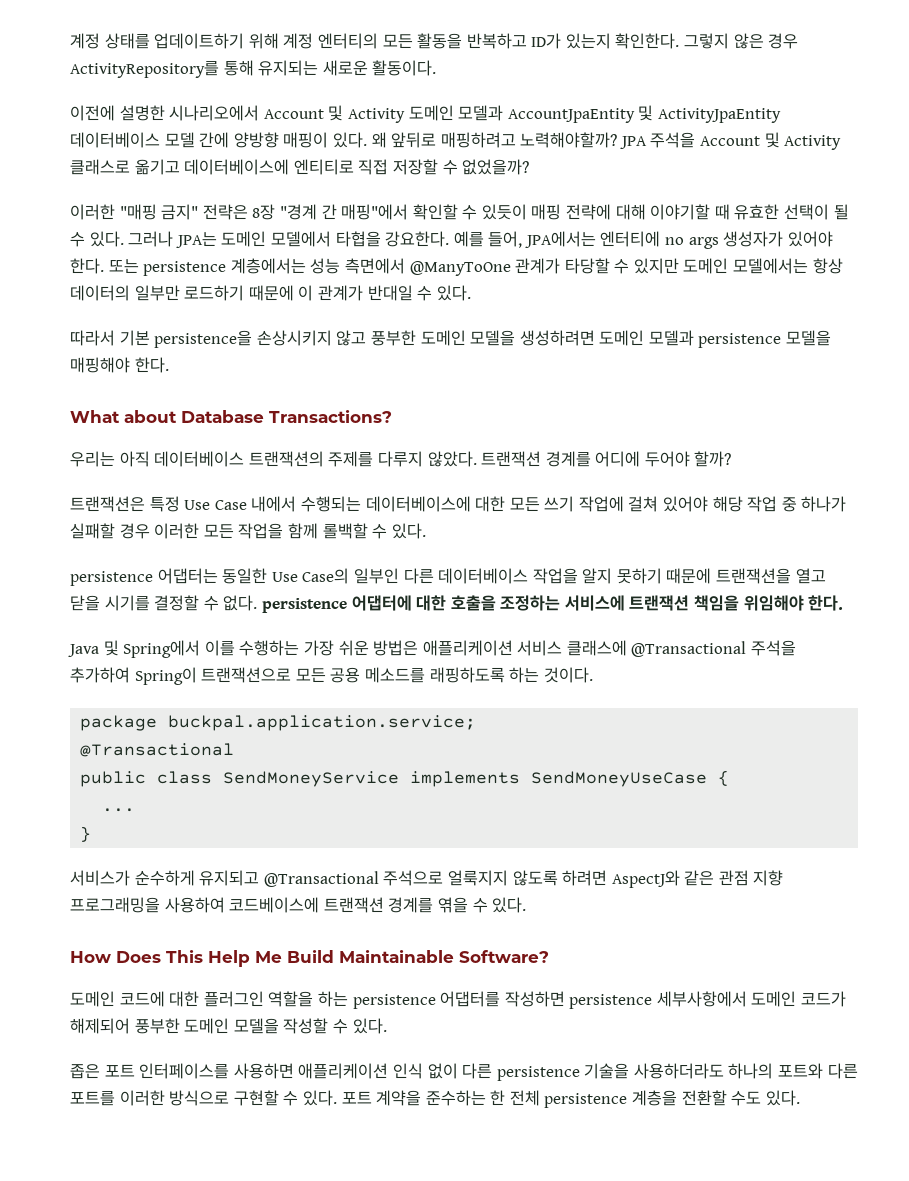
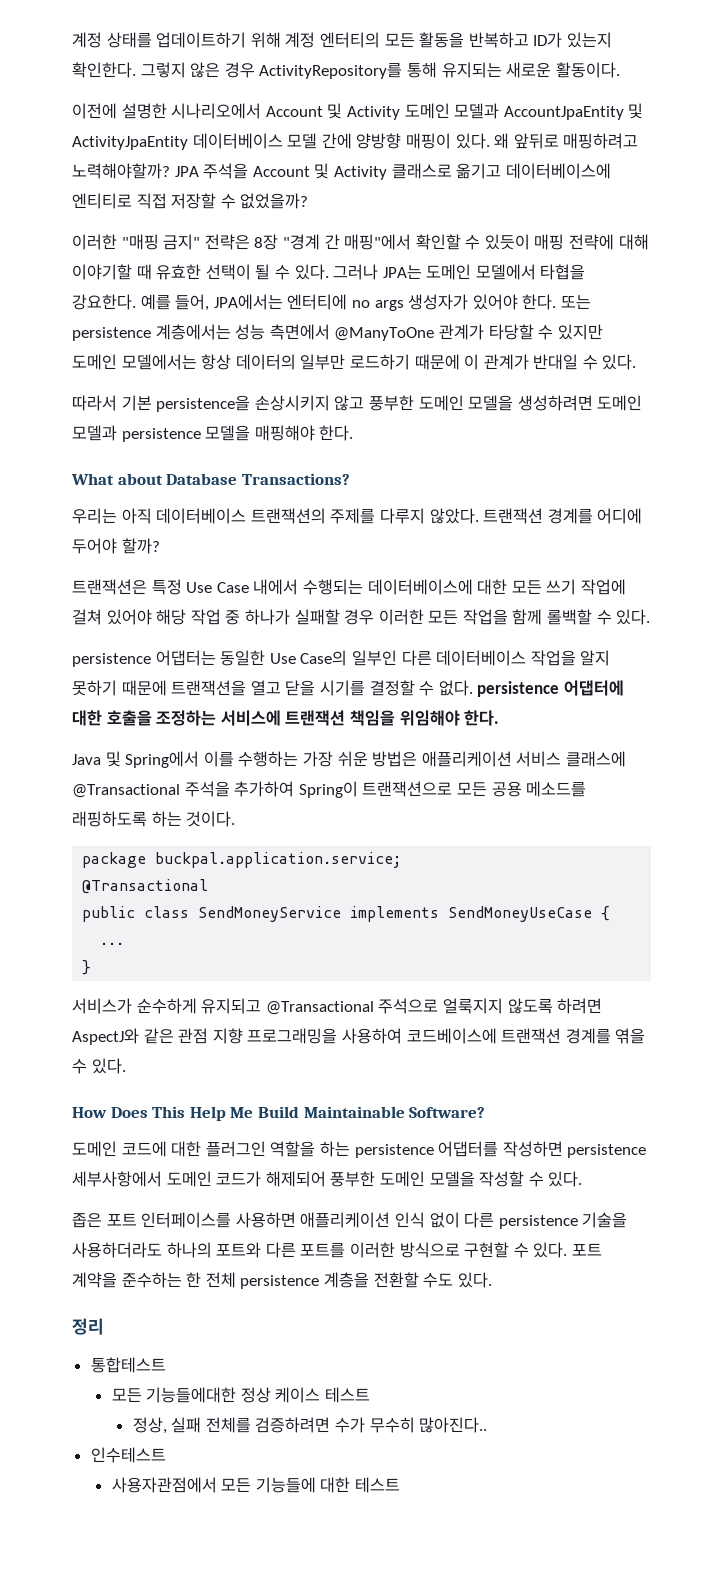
(800, 1098) none -> [72,1318,104,1335] [90,1357,166,1373] [111,1387,370,1403] [132,1417,488,1434] [90,1447,166,1463] [111,1477,400,1493] // 정리 // 통합테스트 // 모든 기능들에대한 정상 케이스 테스트 // 정상, 실패 전체를 검증하려면 수가 무수히 많아진다.. // 인수테스트 // 사용자관점에서 모든 기능들에 대한 테스트

